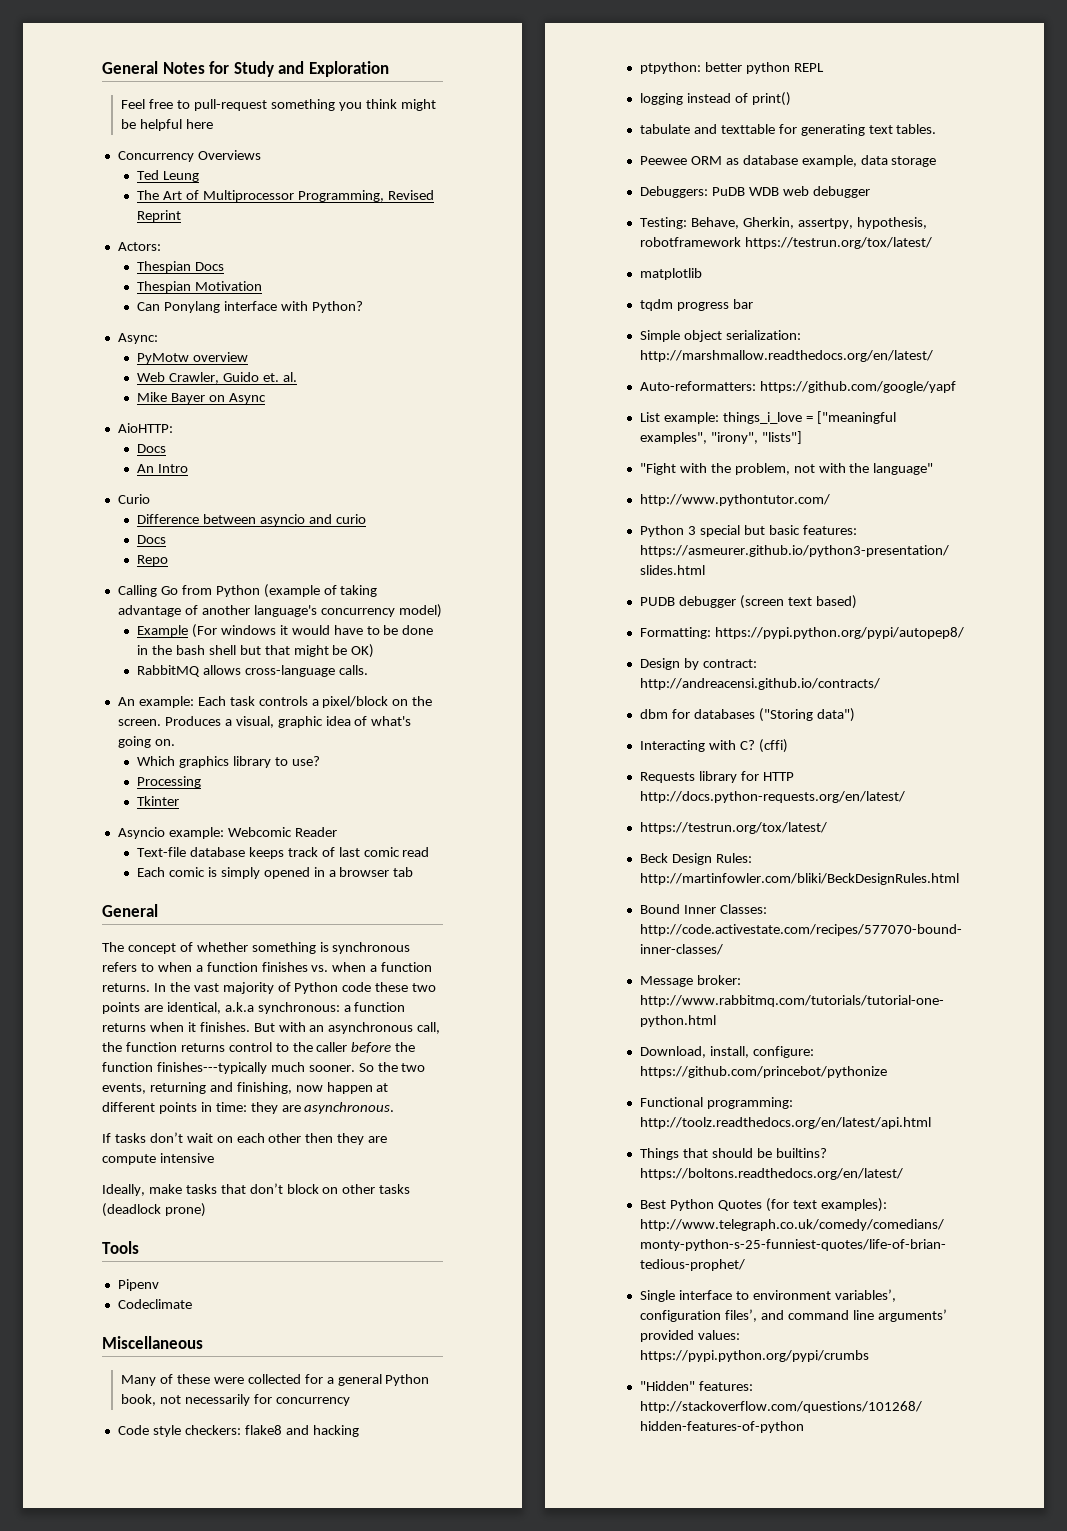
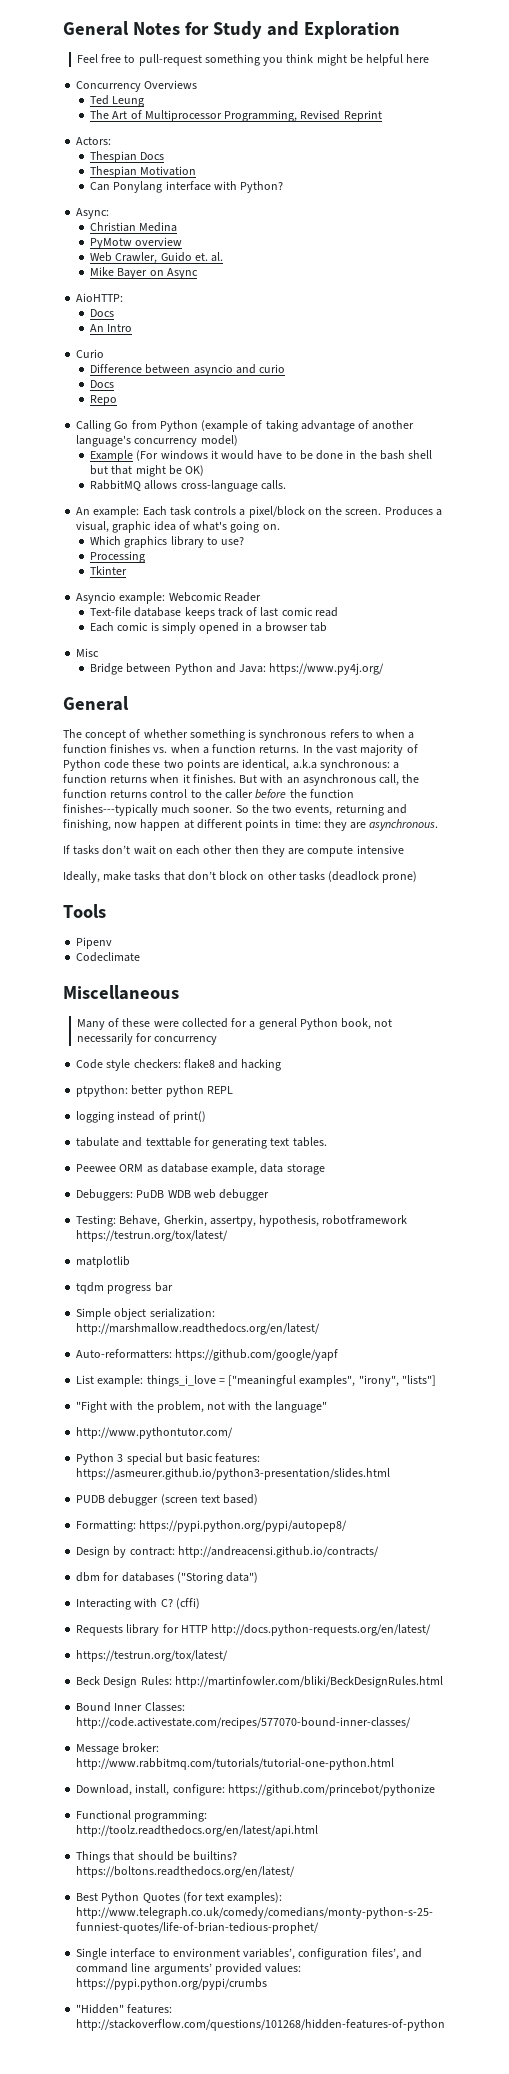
(158, 338) none -> [90,222,178,232] // Christian Medina
(414, 872) none -> [76,648,100,657] [90,663,385,675] // Misc // Bridge between Python and Java: https://www.py4j.org/

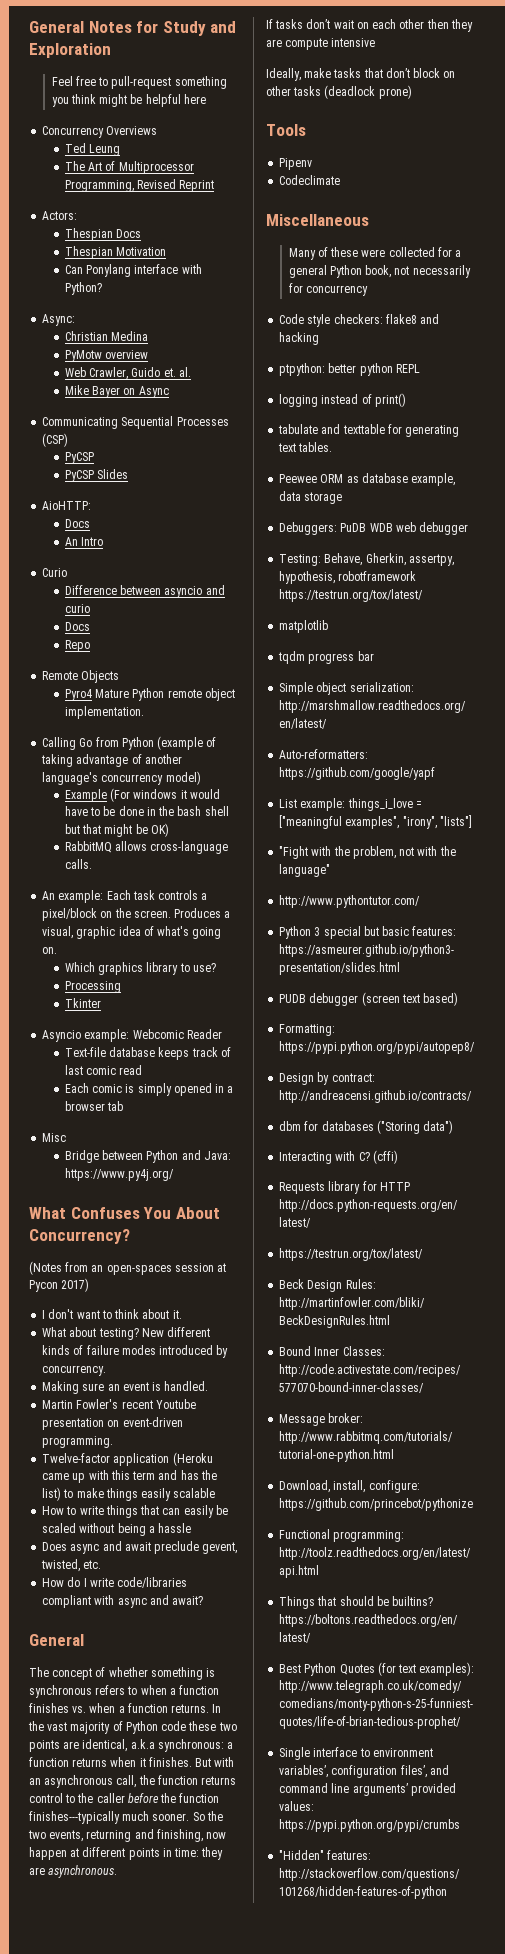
(198, 273) none -> [42,416,229,429] [42,433,69,447] [64,452,94,464] [64,469,129,482] // Communicating Sequential Processes (CSP) // PyCSP // PyCSP Slides
(118, 400) none -> [42,670,120,683] [64,688,235,701] [64,706,144,719] // Remote Objects // Pyro4 Mature Python remote object implementation.
(385, 669) none -> [29,1207,220,1219] [29,1229,130,1244] [29,1261,227,1275] [29,1278,90,1292] [42,1309,182,1319] [42,1327,211,1340] [42,1345,229,1358] [42,1365,107,1376] [42,1381,209,1394] [42,1399,196,1409] [42,1417,183,1430] [42,1436,114,1448] [42,1452,213,1466] [42,1470,217,1483] [42,1487,216,1501] [42,1505,228,1518] [42,1523,192,1536] [42,1541,238,1554] [41,1559,102,1572] [42,1577,188,1588] [42,1595,204,1608] // What Confuses You About Concurrency? // (Notes from an open-spaces session at Pycon 2017) // I don't want to think about it. // What about testing? New different kinds of failure modes introduced by concurrency. // Making sure an event is handled. // Martin Fowler's recent Youtube presentation on event-driven programming. // Twelve-factor application (Heroku came up with this term and has the list) to make things easily scalable // How to write things that can easily be scaled without being a hassle // Does async and await preclude gevent, twisted, etc. // How do I write code/libraries compliant with async and await?

